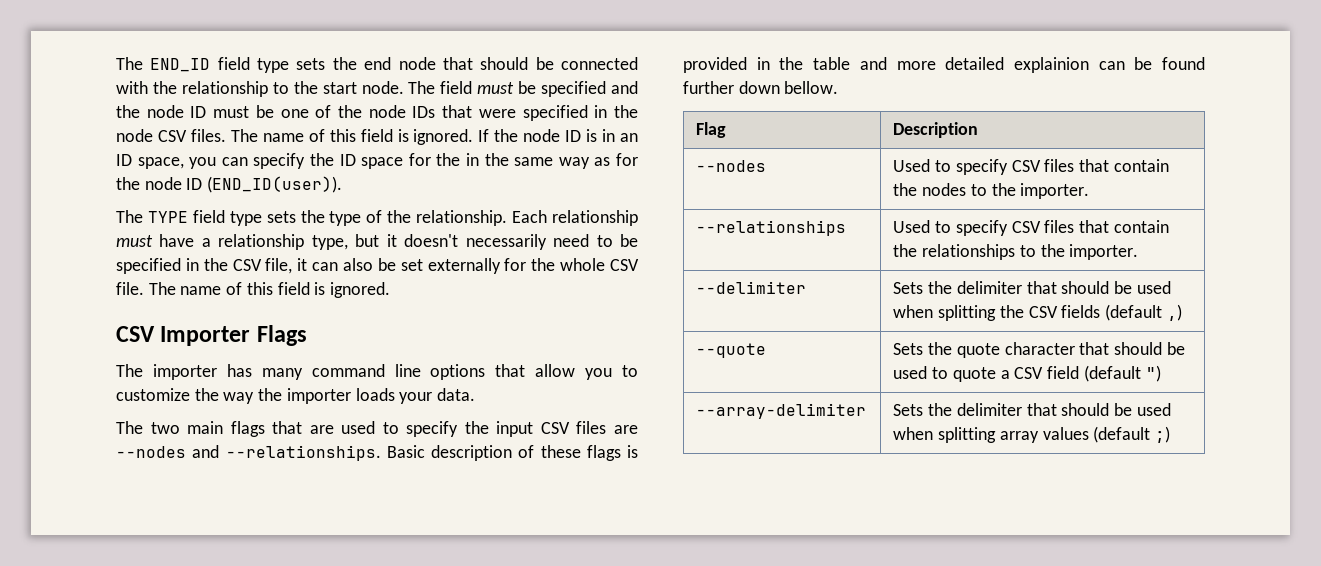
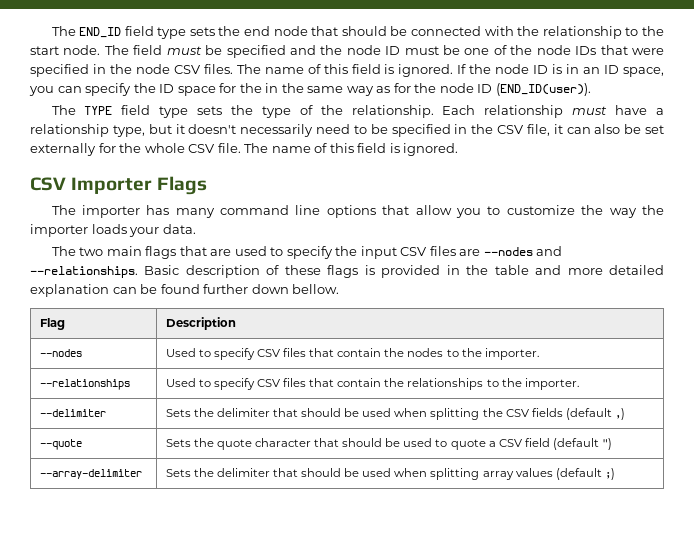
[1013,57,1089,73] explainion -> [30,284,109,297] explanation

